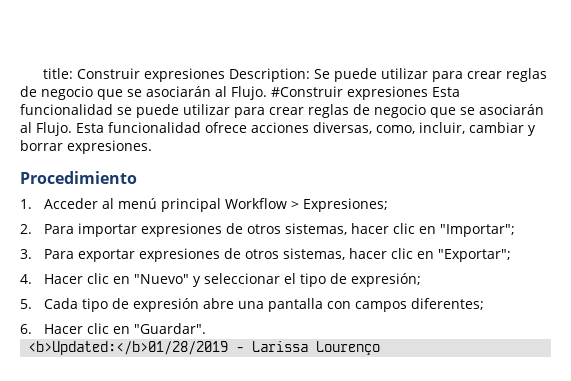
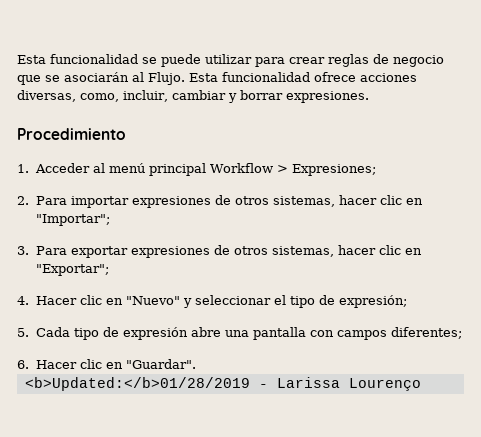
[42,68,547,82] [20,86,428,100] title: Construir expresiones Description: Se puede utilizar para crear reglas de negocio que se asociarán al Flujo. #Construir expresiones -> (17, 59) none

